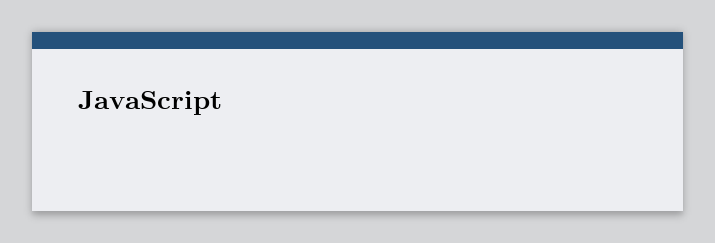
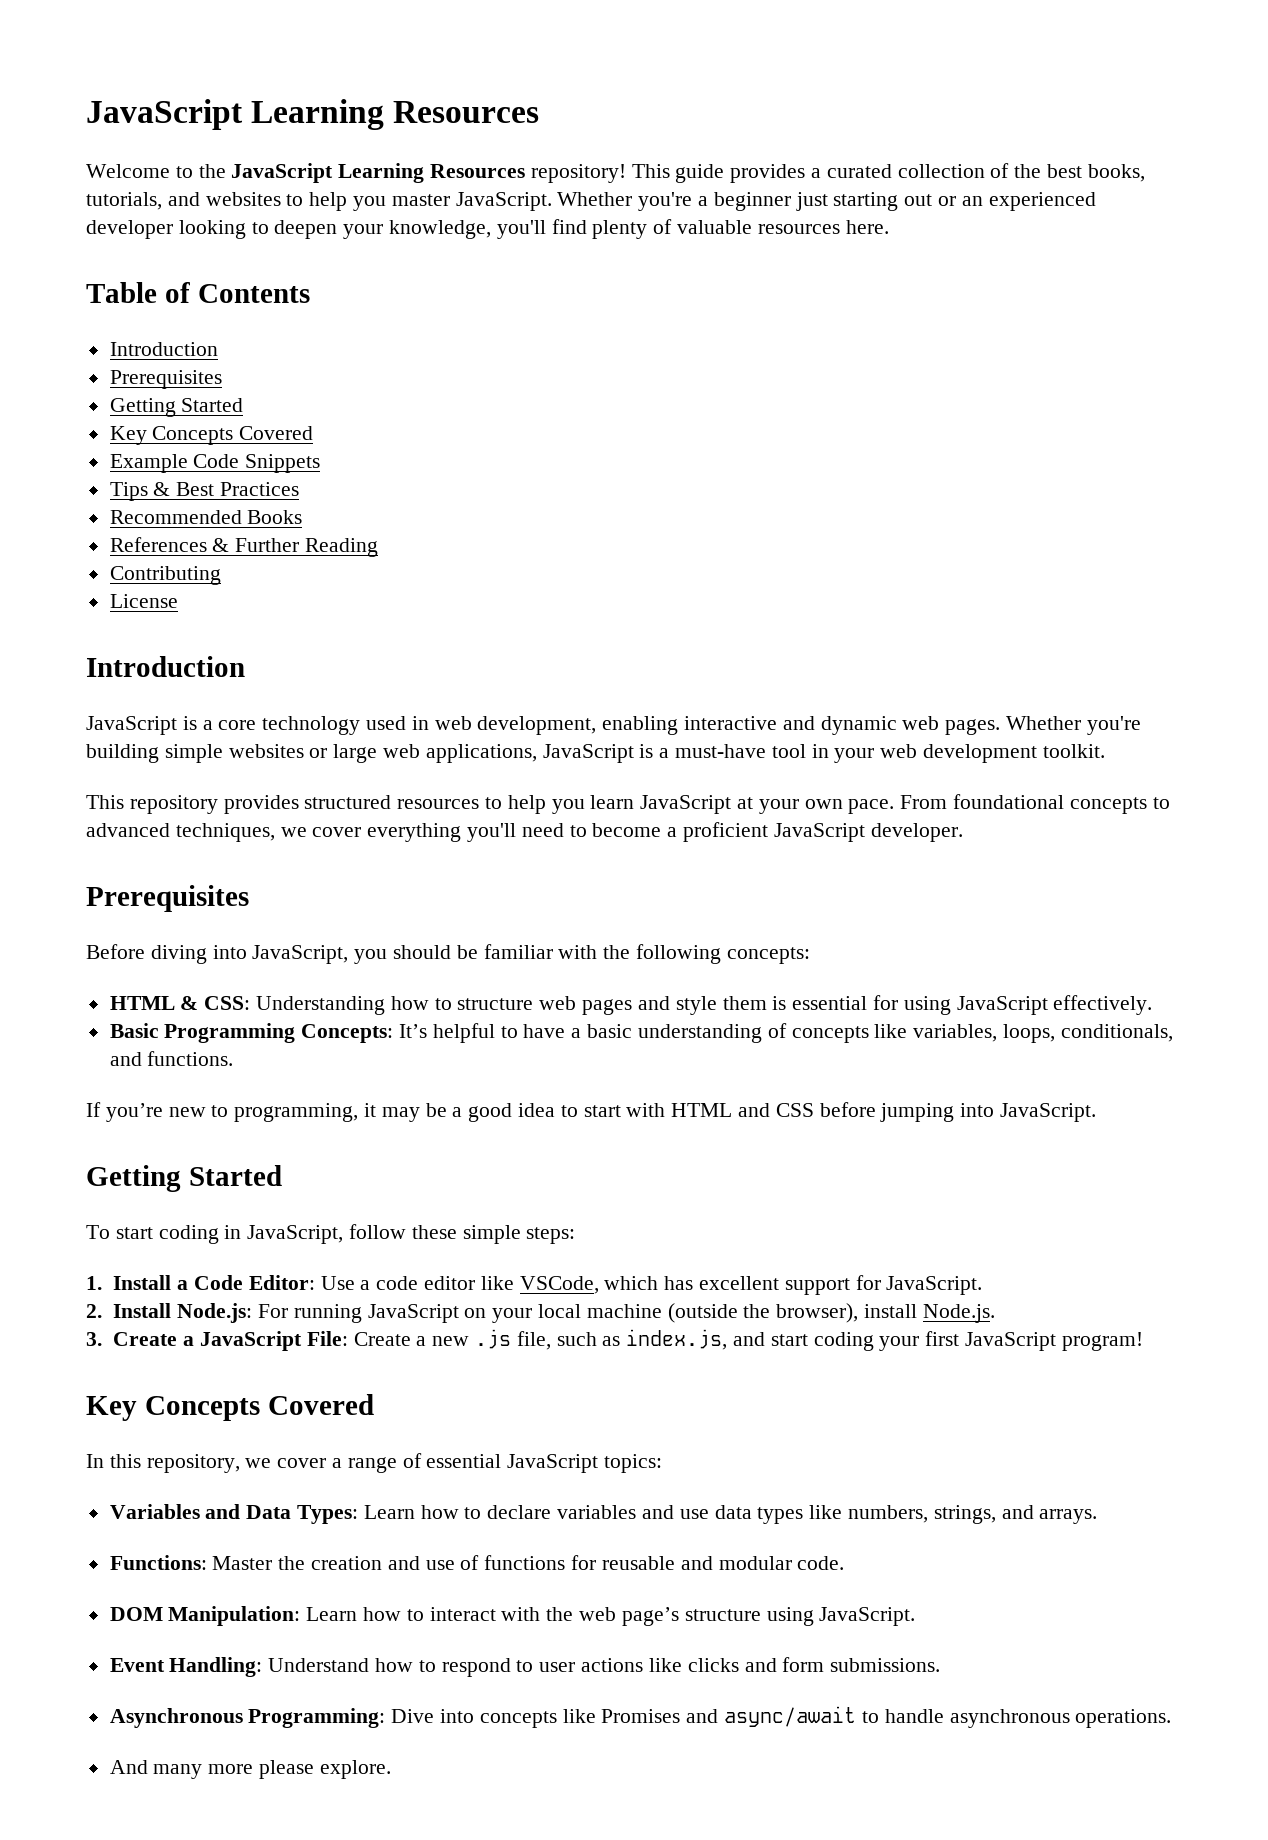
[78,91,222,115] JavaScript -> [86,99,540,130] [86,163,1145,183] [86,192,1096,211] [86,219,889,239] [86,282,310,303] [109,342,218,356] [109,370,222,389] [109,398,244,417] [109,426,314,445] [109,454,321,473] [109,482,300,501] [109,510,303,524] [109,537,379,557] [109,566,221,585] [109,594,178,608] [86,656,245,677] [86,716,1141,735] [86,744,1105,763] [86,794,1170,814] [86,822,963,842] [86,885,249,912] [86,944,810,964] [109,995,1153,1015] [109,1023,1173,1043] [109,1051,234,1066] [86,1102,1097,1122] [86,1165,282,1192] [86,1224,576,1244] [86,1275,983,1295] [86,1303,995,1323] [86,1329,1143,1351] [86,1394,374,1421] [86,1453,663,1473] [109,1504,1098,1524] [109,1555,845,1570] [109,1606,916,1626] [109,1657,941,1677] [109,1706,1172,1728] [109,1760,391,1779] JavaScript Learning Resources // Welcome to the JavaScript Learning Resources repository! This guide provides a curated collection of the best books, tutorials, and websites to help you master JavaScript. Whether you're a beginner just starting out or an experienced developer looking to deepen your knowledge, you'll find plenty of valuable resources here. // Table of Contents // Introduction // Prerequisites // Getting Started // Key Concepts Covered // Example Code Snippets // Tips & Best Practices // Recommended Books // References & Further Reading // Contributing // License // Introduction // JavaScript is a core technology used in web development, enabling interactive and dynamic web pages. Whether you're building simple websites or large web applications, JavaScript is a must-have tool in your web development toolkit. // This repository provides structured resources to help you learn JavaScript at your own pace. From foundational concepts to advanced techniques, we cover everything you'll need to become a proficient JavaScript developer. // Prerequisites // Before diving into JavaScript, you should be familiar with the following concepts: // HTML & CSS: Understanding how to structure web pages and style them is essential for using JavaScript effectively. // Basic Programming Concepts: It’s helpful to have a basic understanding of concepts like variables, loops, conditionals, and functions. // If you’re new to programming, it may be a good idea to start with HTML and CSS before jumping into JavaScript. // Getting Started // To start coding in JavaScript, follow these simple steps: // 1. Install a Code Editor: Use a code editor like VSCode, which has excellent support for JavaScript. // 2. Install Node.js: For running JavaScript on your local machine (outside the browser), install Node.js. // 3. Create a JavaScript File: Create a new .js file, such as index.js, and start coding your first JavaScript program! // Key Concepts Covered // In this repository, we cover a range of essential JavaScript topics: // Variables and Data Types: Learn how to declare variables and use data types like numbers, strings, and arrays. // Functions: Master the creation and use of functions for reusable and modular code. // DOM Manipulation: Learn how to interact with the web page’s structure using JavaScript. // Event Handling: Understand how to respond to user actions like clicks and form submissions. // Asynchronous Programming: Dive into concepts like Promises and async/await to handle asynchronous operations. // And many more please explore.

